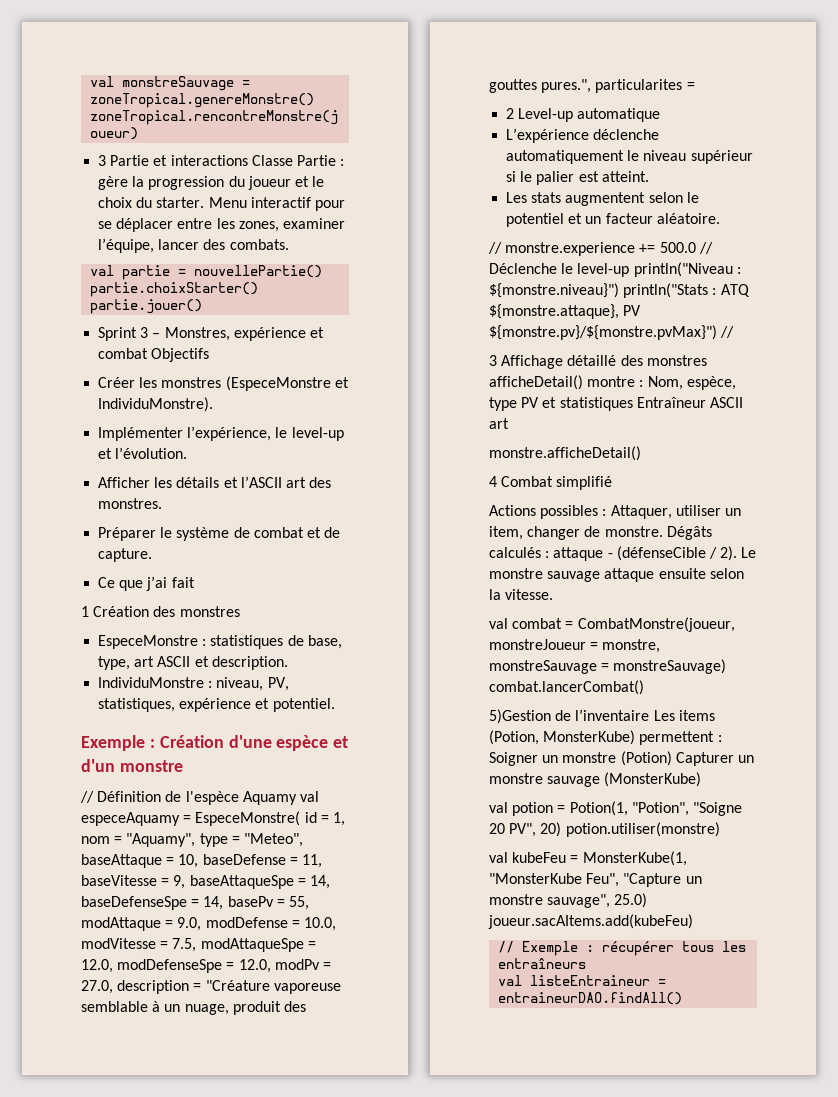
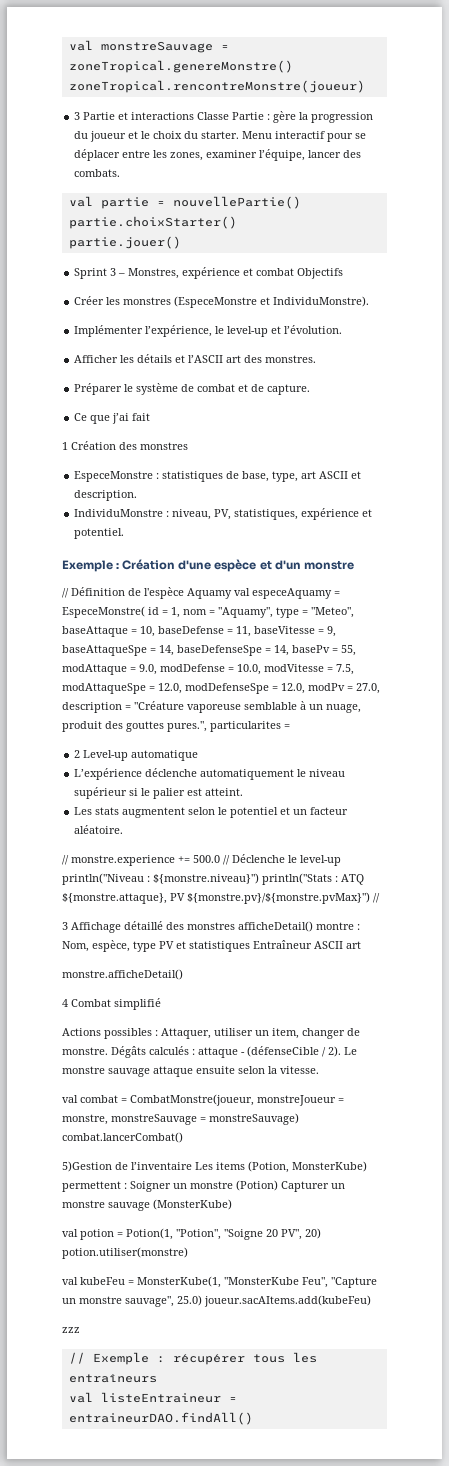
(693, 921) none -> [62,1327,80,1333] // zzz

